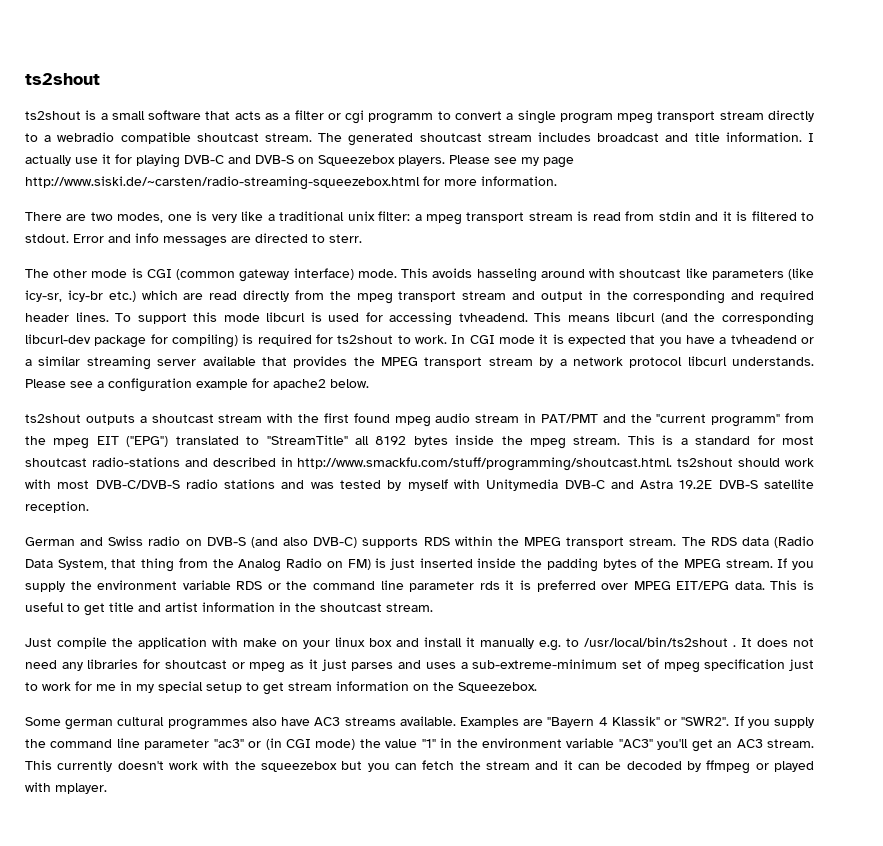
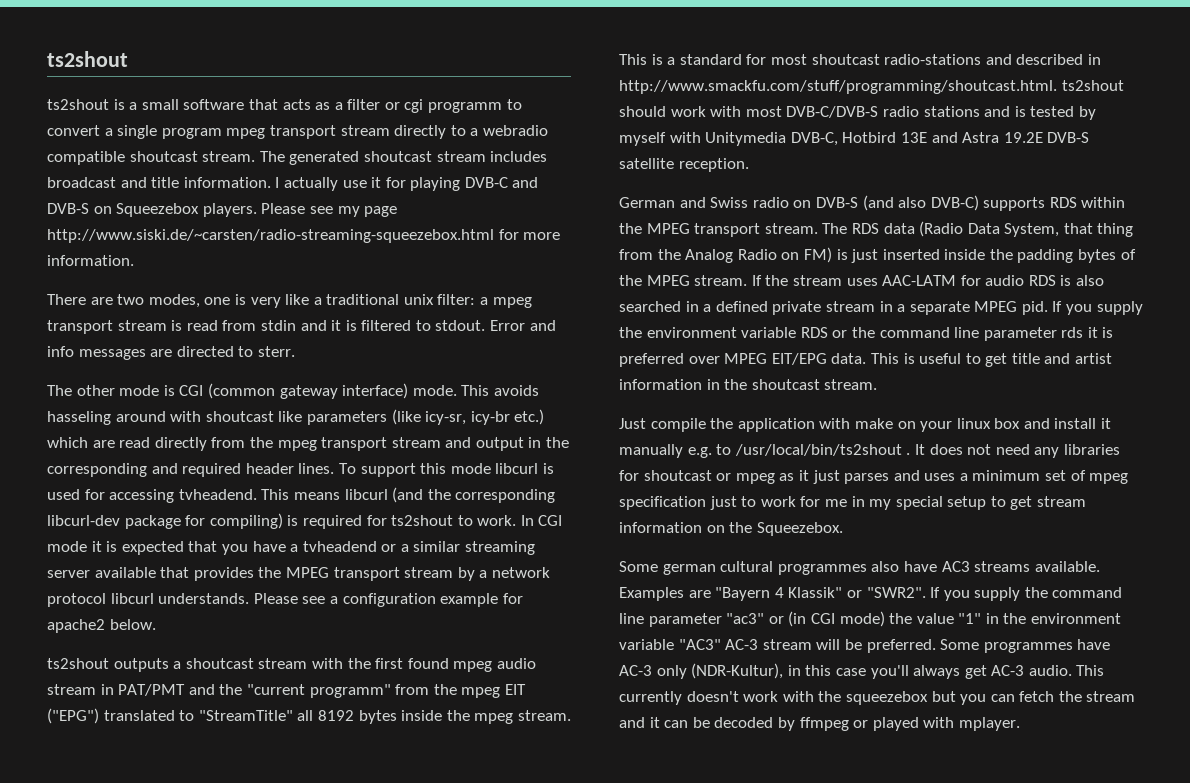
[310,482,334,489] was -> [1014,106,1026,117] is
[564,480,605,489] DVB-C -> [790,132,927,146] DVB-C, Hotbird 13E
(788, 563) none -> [765,275,1105,286] [619,301,1063,315] the stream uses AAC-LATM for audio RDS is also searched in a defined private stream in a separate MPEG pid. If
[472,659,618,669] sub-extreme-minimum -> [972,470,1041,481] minimum
[657,739,815,752] you'll get an AC3 stream. -> [725,639,1111,653] [619,663,1072,679] AC-3 stream will be preferred. Some programmes have AC-3 only (NDR-Kultur), in this case you'll always get AC-3 audio.

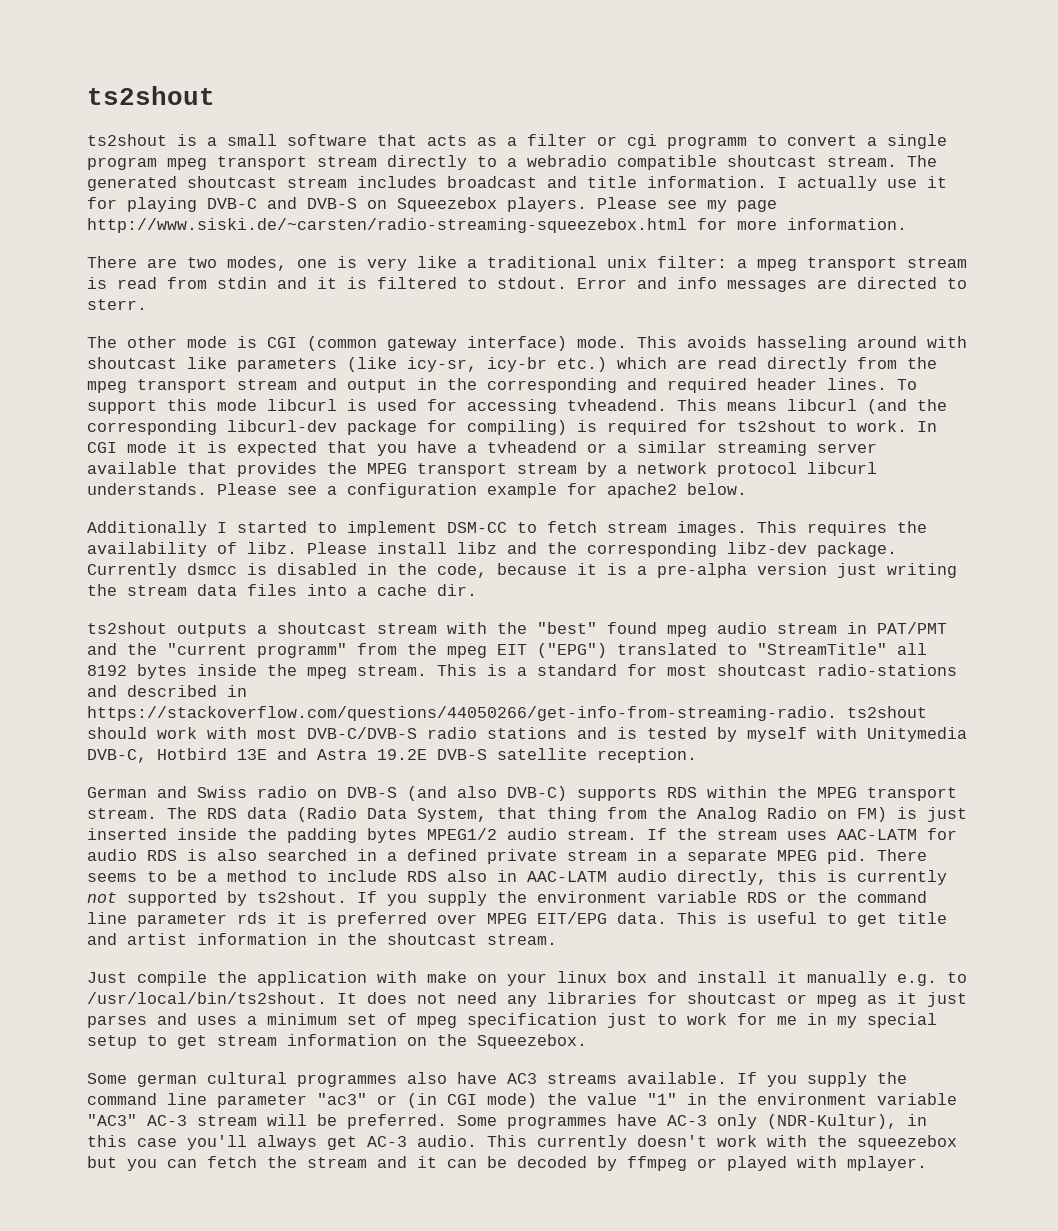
(156, 624) none -> [87,521,927,536] [87,542,897,557] [87,563,957,578] [87,584,477,596] // Additionally I started to implement DSM-CC to fetch stream images. This requires the availability of libz. Please install libz and the corresponding libz-dev package. Currently dsmcc is disabled in the code, because it is a pre-alpha version just writing the stream data files into a cache dir.
[375,658,404,669] first -> [537,622,597,634] "best"
[619,80,1057,94] http://www.smackfu.com/stuff/programming/shoutcast.html. -> [87,706,837,721] https://stackoverflow.com/questions/44050266/get-info-from-streaming-radio.
[1120,249,1136,260] [619,275,690,286] of the MPEG -> [427,828,557,840] MPEG1/2 audio
(1048, 308) none -> [877,849,927,861] [87,870,947,885] [87,891,347,906] There seems to be a method to include RDS also in AAC-LATM audio directly, this is currently not supported by ts2shout.
[734,444,911,456] /usr/local/bin/ts2shout . -> [87,992,327,1004] /usr/local/bin/ts2shout.
[619,587,926,601] Examples are "Bayern 4 Klassik" or "SWR2". -> (727, 1078) none

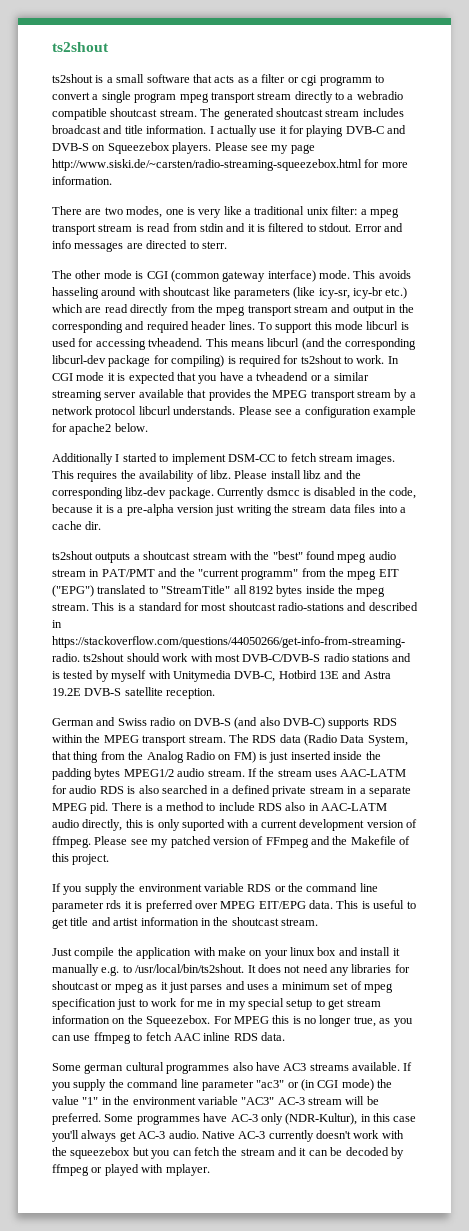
[87,870,197,882] seems to be -> [145,803,154,811] is
[857,870,947,885] [87,891,347,906] currently not supported by ts2shout. -> [157,819,418,831] [52,836,411,848] [52,853,110,865] only suported with a current development version of ffmpeg. Please see my patched version of FFmpeg and the Makefile of this project. //
(587, 1041) none -> [213,1015,413,1027] [52,1032,285,1044] For MPEG this is no longer true, as you can use ffmpeg to fetch AAC inline RDS data.
[487,1135,527,1147] This -> [201,1131,266,1139] Native AC-3

